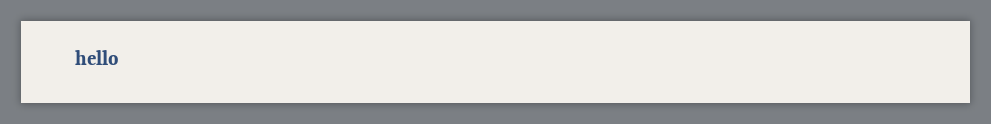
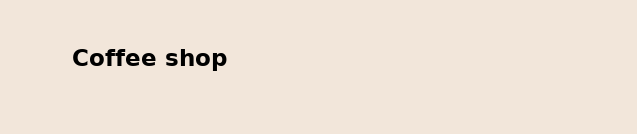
[75,50,119,65] hello -> [72,49,227,71] Coffee shop

